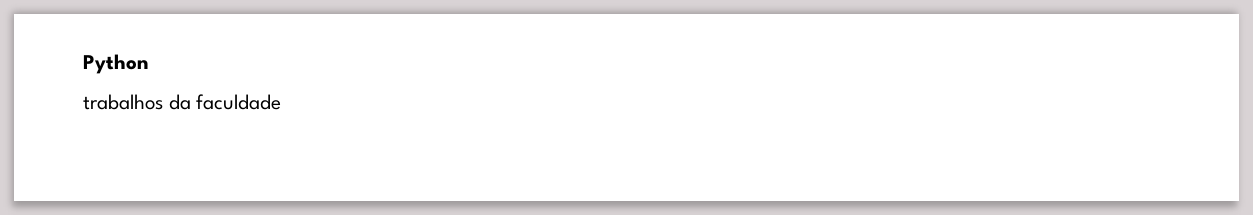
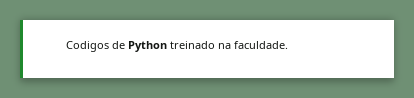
(83, 64) none -> [66,41,125,52] Codigos de
[83,94,282,110] // trabalhos da faculdade -> [170,41,288,49] treinado na faculdade.

